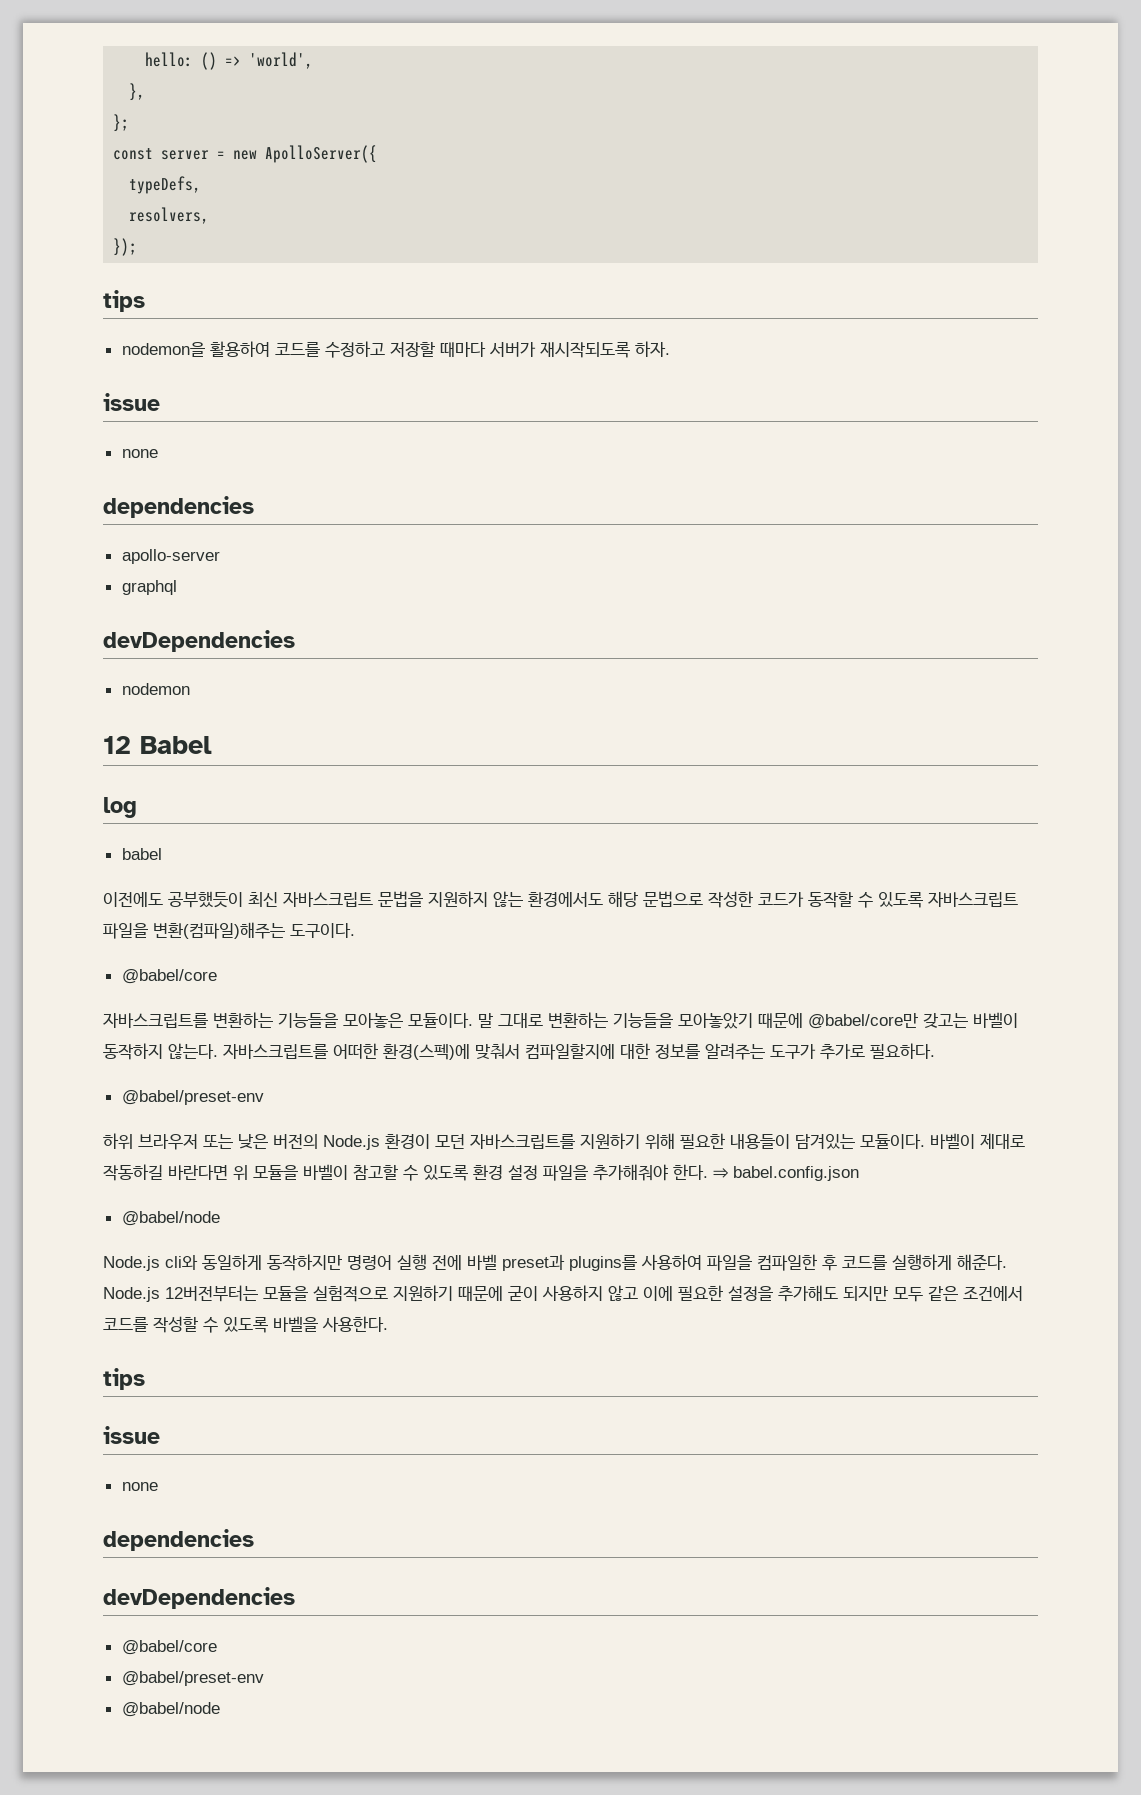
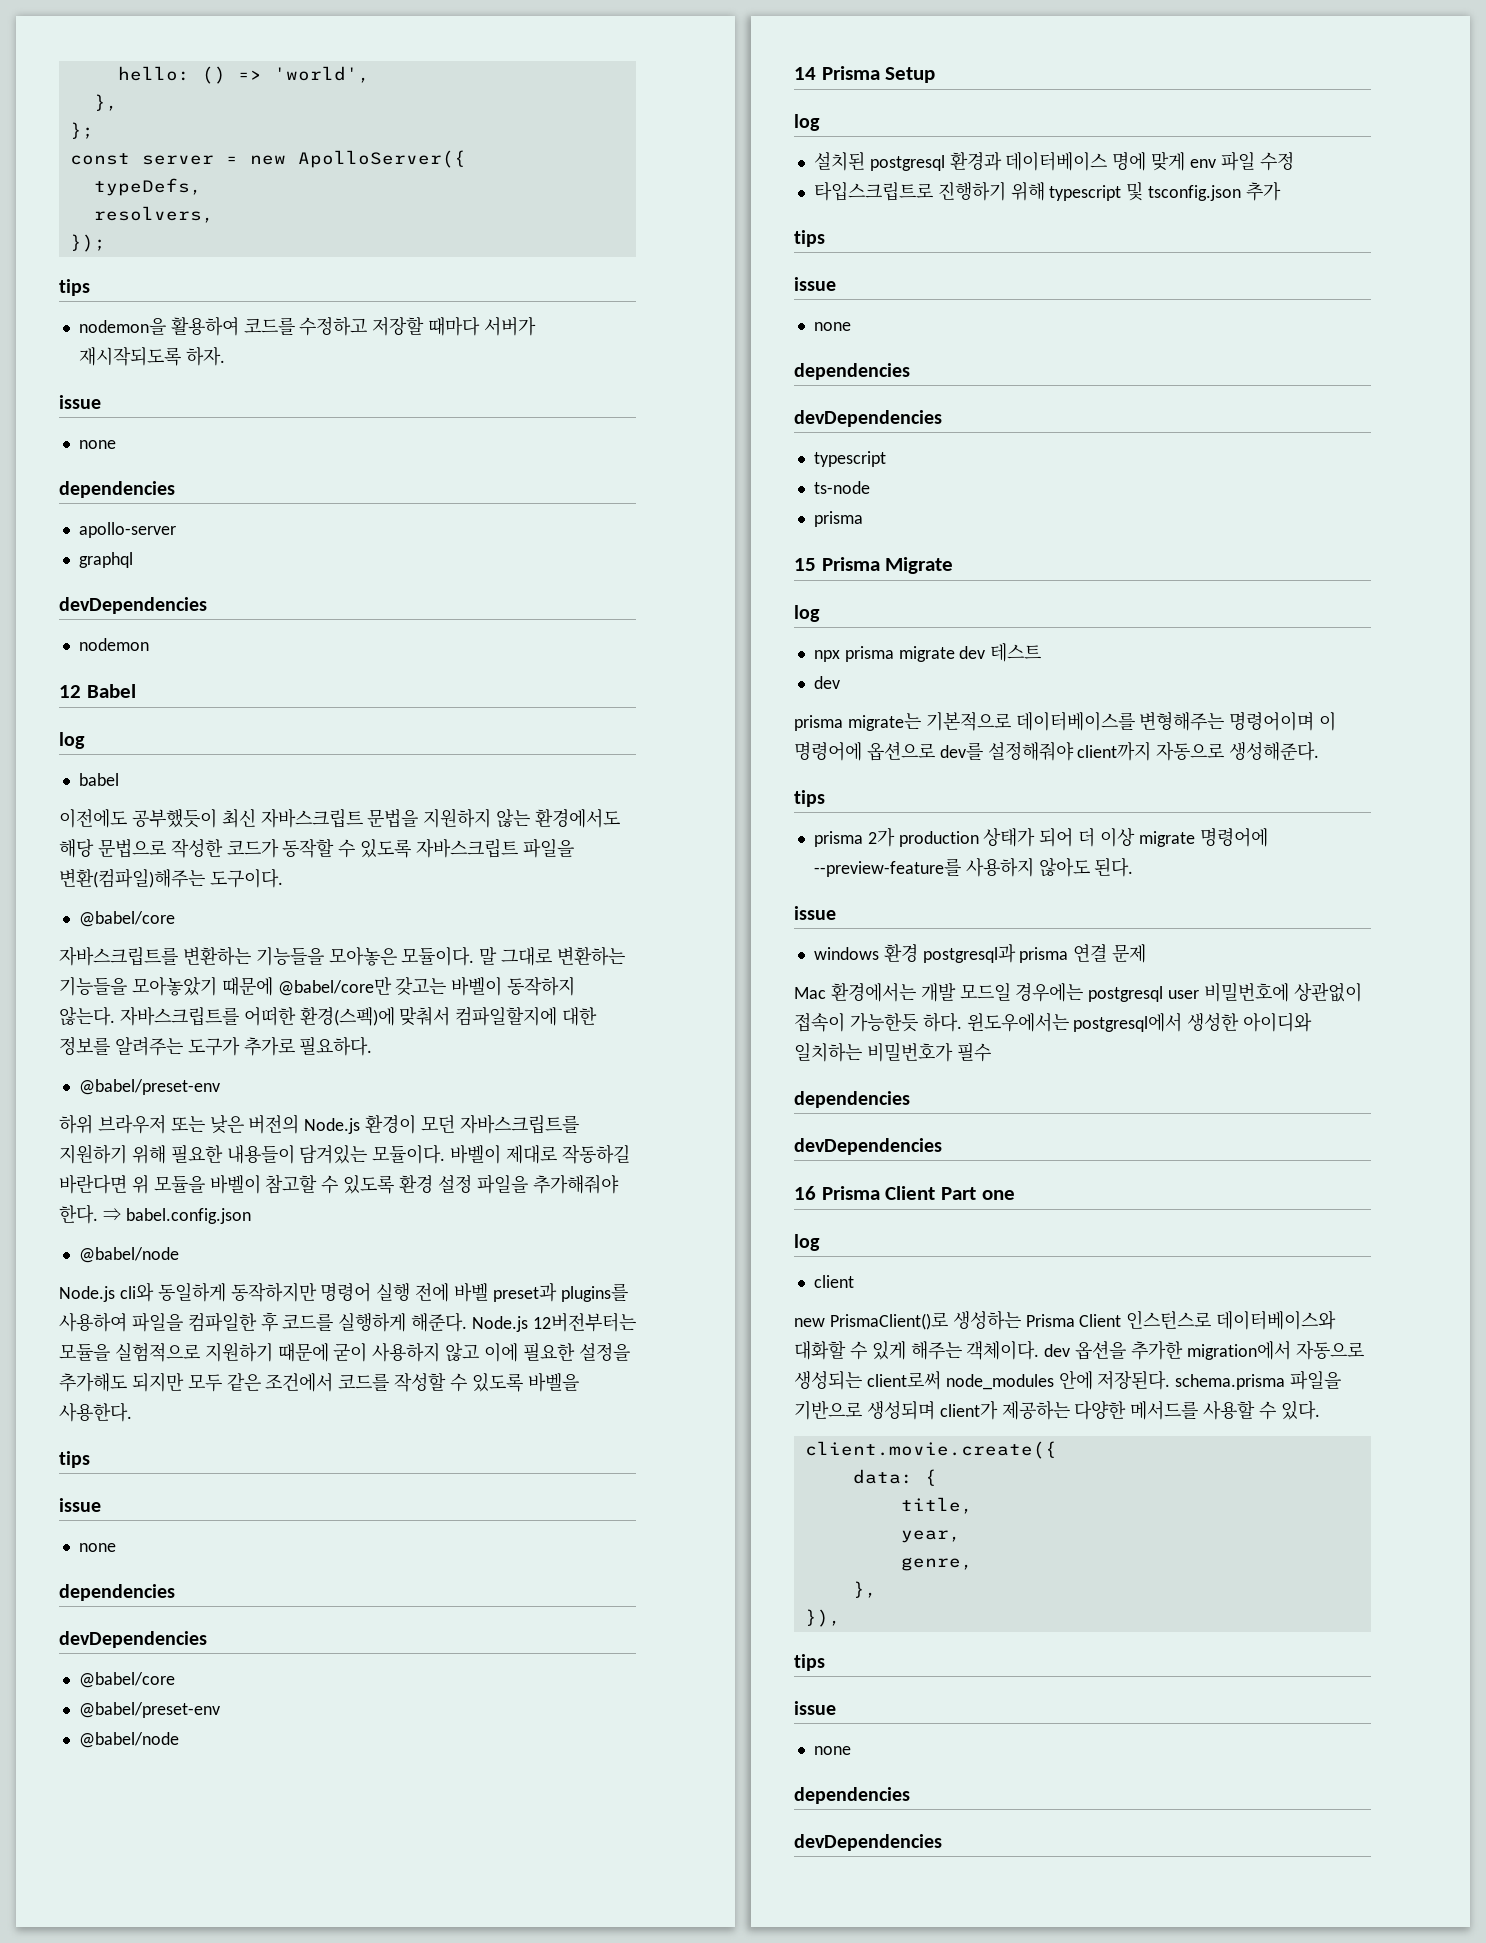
(220, 1709) none -> [794,66,936,83] [794,114,820,131] [813,151,1294,171] [813,181,1281,201] [794,230,825,247] [794,277,836,291] [813,322,851,331] [794,363,910,380] [794,410,942,427] [813,451,886,467] [813,481,870,494] [813,511,863,527] [794,557,954,574] [794,605,820,622] [813,643,1042,662] [813,676,840,689] [794,711,1337,731] [794,741,1320,761] [794,790,825,807] [813,827,1268,847] [813,857,1134,877] [794,906,836,920] [813,944,1147,963] [794,983,1362,1002] [794,1012,1313,1032] [794,1042,991,1062] [794,1091,910,1108] [794,1138,942,1155] [794,1186,1015,1200] [794,1234,820,1251] [813,1275,854,1288] [794,1310,1337,1330] [794,1340,1364,1360] [794,1370,1342,1390] [794,1400,1320,1420] [804,1441,1057,1459] [852,1469,937,1486] [900,1497,973,1514] [900,1530,961,1543] [900,1557,973,1571] [852,1581,877,1598] [804,1609,841,1627] [794,1654,825,1671] [794,1701,836,1715] [813,1746,851,1755] [794,1787,910,1804] [794,1834,942,1851] // 14 Prisma Setup // log // 설치된 postgresql 환경과 데이터베이스 명에 맞게 env 파일 수정 // 타입스크립트로 진행하기 위해 typescript 및 tsconfig.json 추가 // tips // issue // none // dependencies // devDependencies // typescript // ts-node // prisma // 15 Prisma Migrate // log // npx prisma migrate dev 테스트 // dev // prisma migrate는 기본적으로 데이터베이스를 변형해주는 명령어이며 이 명령어에 옵션으로 dev를 설정해줘야 client까지 자동으로 생성해준다. // tips // prisma 2가 production 상태가 되어 더 이상 migrate 명령어에 --preview-feature를 사용하지 않아도 된다. // issue // windows 환경 postgresql과 prisma 연결 문제 // Mac 환경에서는 개발 모드일 경우에는 postgresql user 비밀번호에 상관없이 접속이 가능한듯 하다. 윈도우에서는 postgresql에서 생성한 아이디와 일치하는 비밀번호가 필수 // dependencies // devDependencies // 16 Prisma Client Part one // log // client // new PrismaClient()로 생성하는 Prisma Client 인스턴스로 데이터베이스와 대화할 수 있게 해주는 객체이다. dev 옵션을 추가한 migration에서 자동으로 생성되는 client로써 node_modules 안에 저장된다. schema.prisma 파일을 기반으로 생성되며 client가 제공하는 다양한 메서드를 사용할 수 있다. // client.movie.create({ // data: { // title, // year, // genre, // }, // }), // tips // issue // none // dependencies // devDependencies

